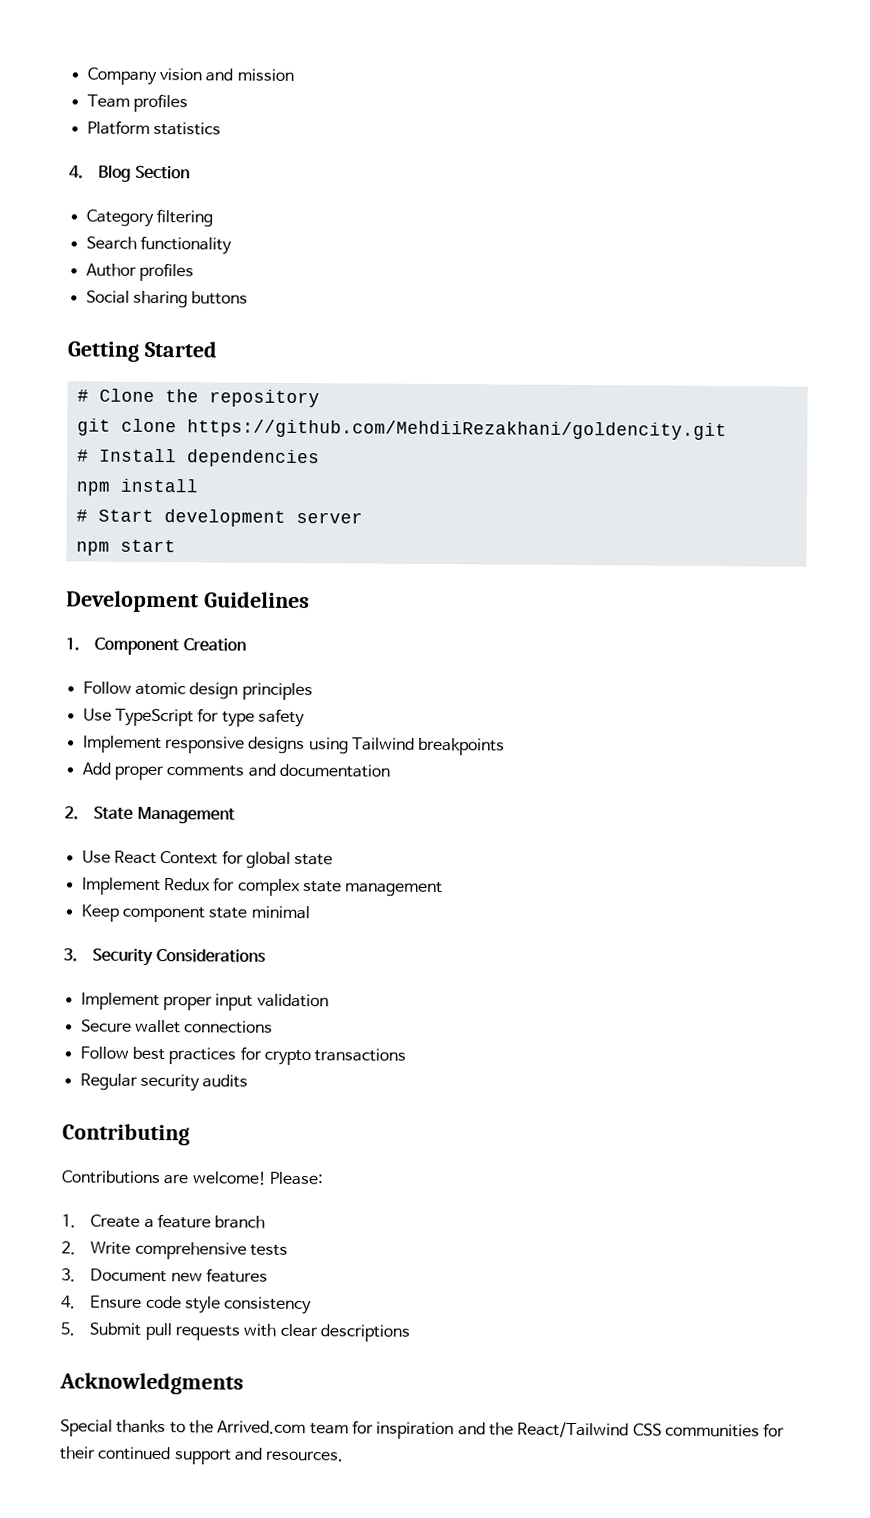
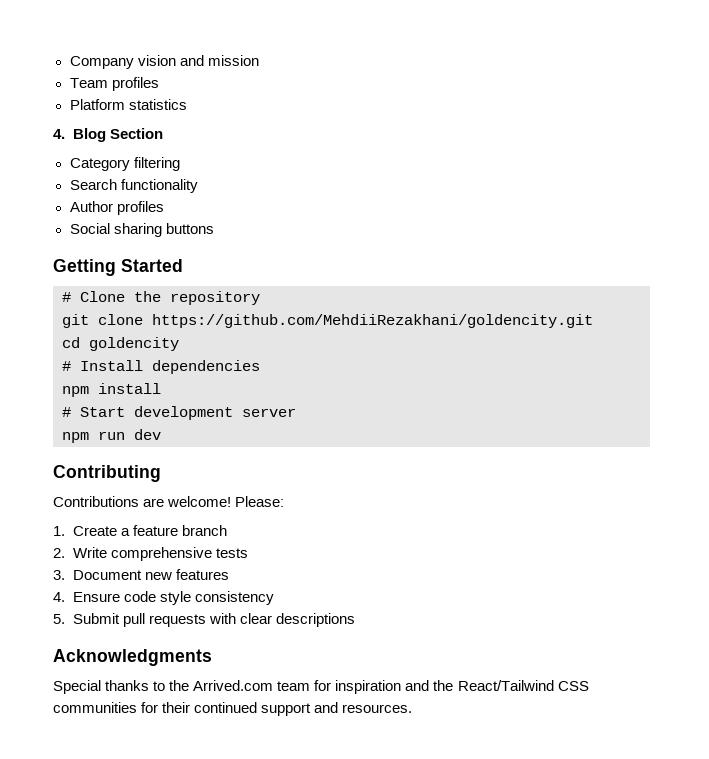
(727, 430) none -> [62,337,179,351] // cd goldencity
[119,539,176,553] [66,590,310,613] [65,637,246,656] [82,681,313,701] [82,708,305,728] [82,735,506,756] [81,762,390,781] [64,806,235,824] [81,850,334,869] [81,877,444,898] [80,904,310,923] [63,948,266,966] [80,992,329,1011] [80,1019,274,1034] [79,1046,407,1066] [79,1073,249,1092] start // Development Guidelines // 1. Component Creation // Follow atomic design principles // Use TypeScript for type safety // Implement responsive designs using Tailwind breakpoints // Add proper comments and documentation // 2. State Management // Use React Context for global state // Implement Redux for complex state management // Keep component state minimal // 3. Security Considerations // Implement proper input validation // Secure wallet connections // Follow best practices for crypto transactions // Regular security audits -> [98,429,161,440] run dev

